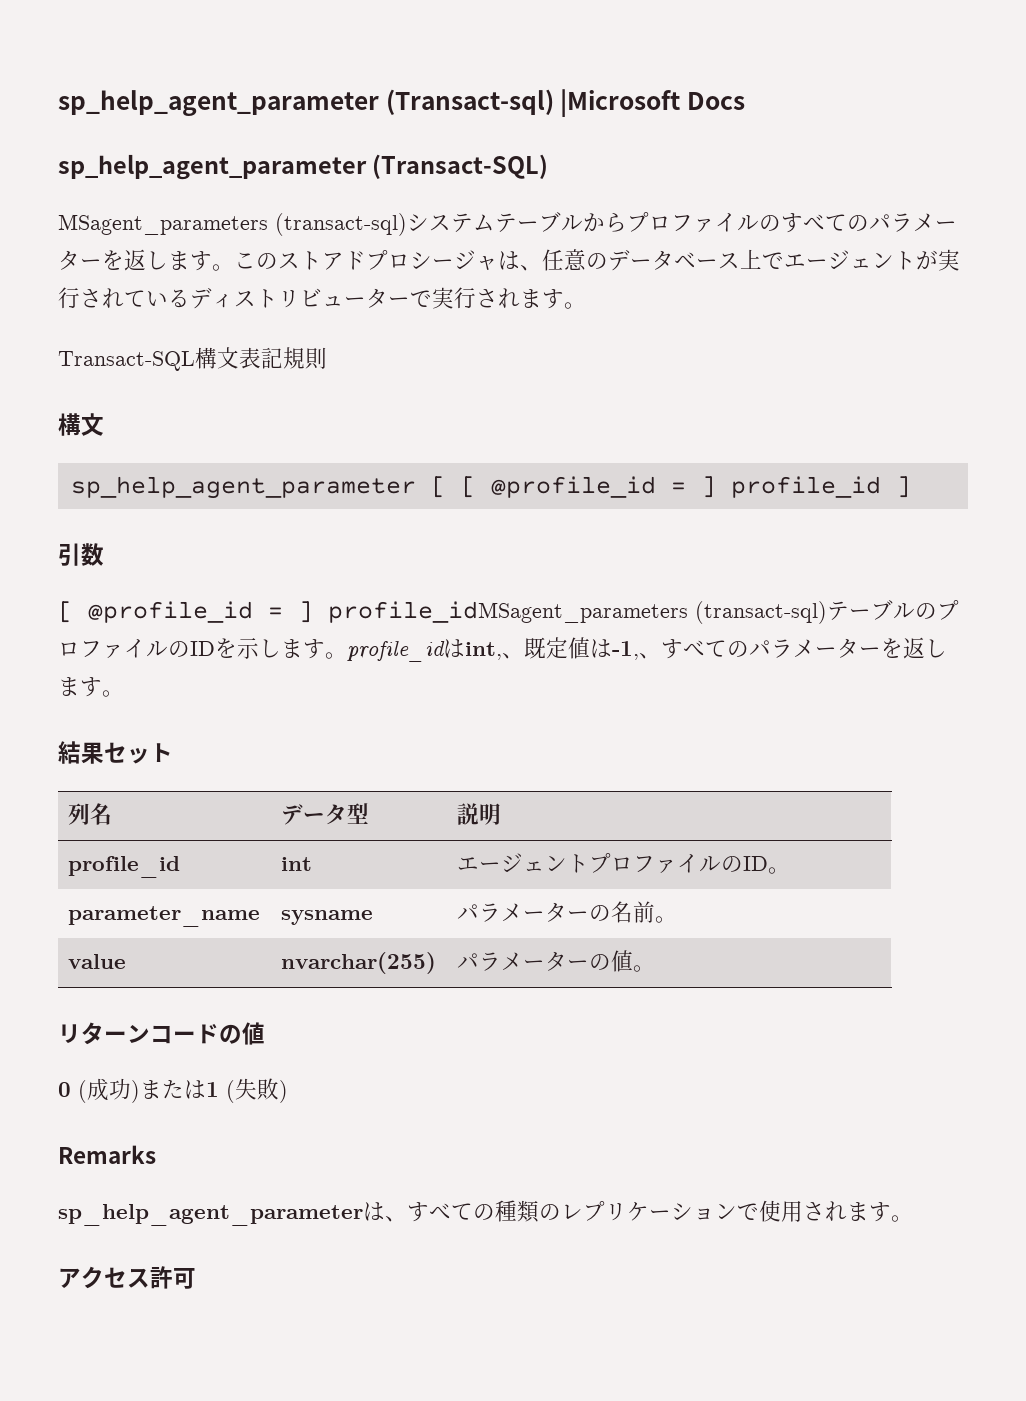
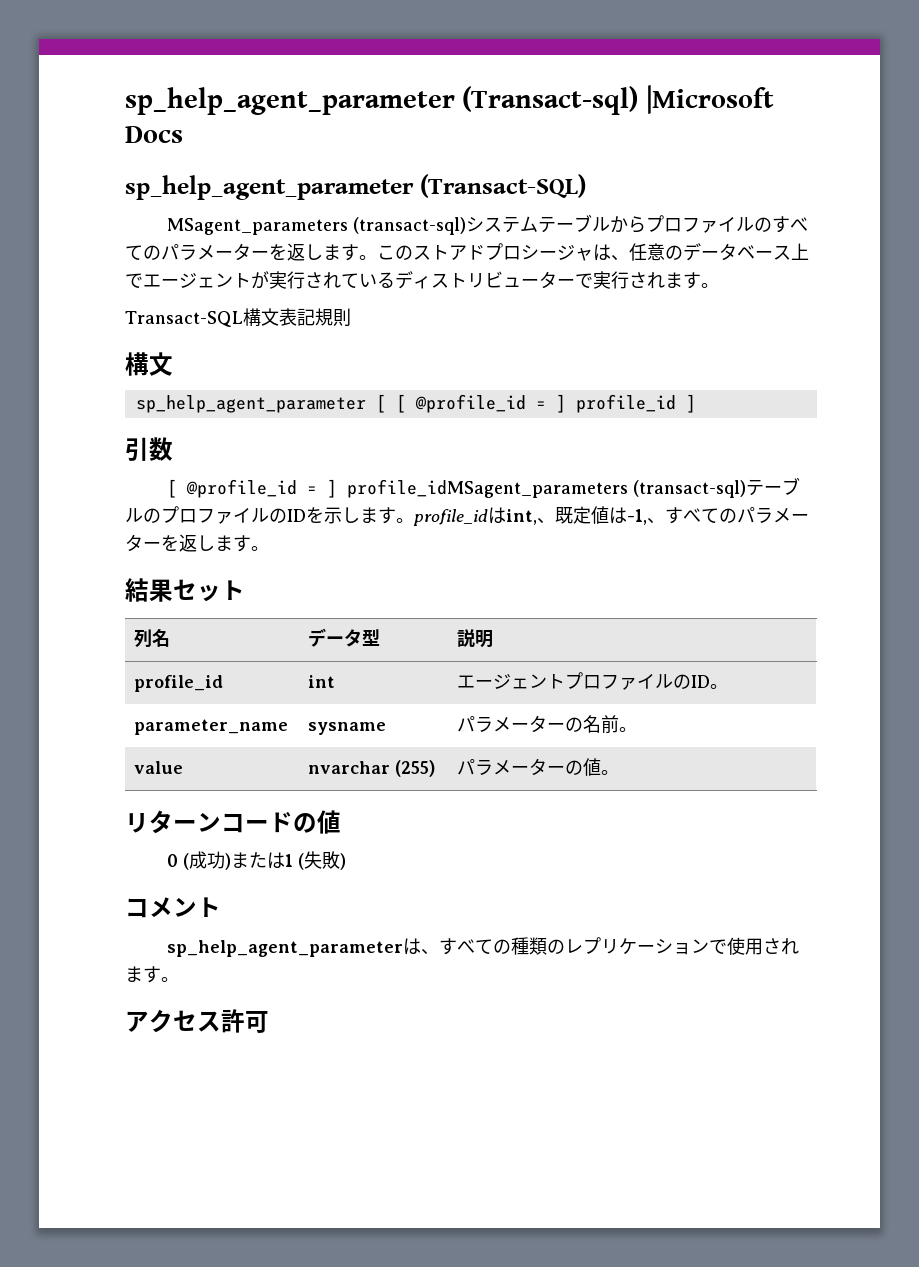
[281,952,437,974] nvarchar(255) -> [308,760,436,777] nvarchar (255)
[58,1145,156,1164] Remarks -> [125,897,221,918] コメント

